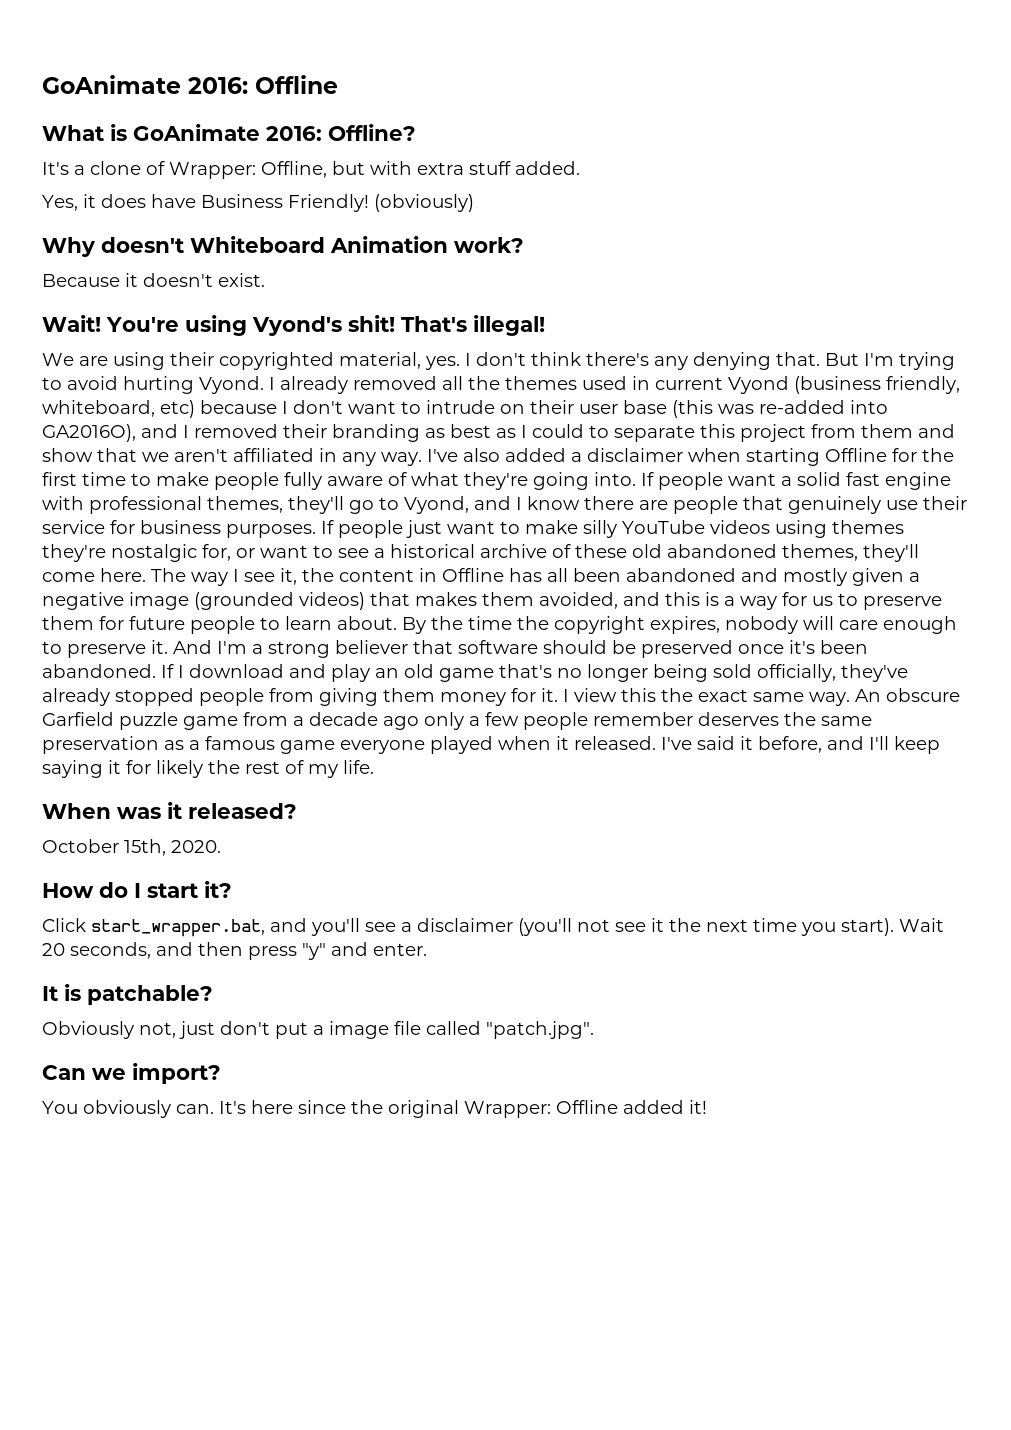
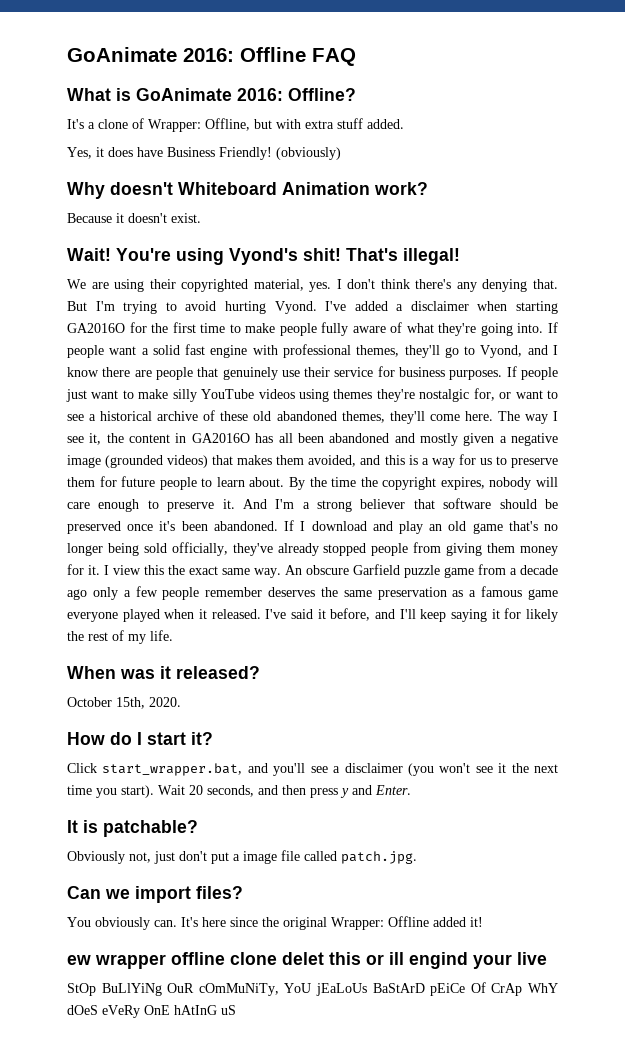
(338, 84) none -> [312,48,356,66] FAQ
[269,376,960,394] [42,400,888,418] [42,424,955,442] [42,448,500,466] I already removed all the themes used in current Vyond (business friendly, whiteboard, etc) because I don't want to intrude on their user base (this was re-added into GA2016O), and I removed their branding as best as I could to separate this project from them and show that we aren't affiliated in any way. I've also -> [325,301,347,311] I've
[825,448,887,462] Offline -> [67,323,125,333] GA2016O
[442,568,504,582] Offline -> [191,433,250,443] GA2016O
[518,918,610,936] (you'll not -> [407,763,471,776] (you won't
[302,942,427,960] "y" and enter. -> [340,785,411,798] y and Enter.
[486,1021,594,1039] "patch.jpg". -> [341,851,417,864] patch.jpg.
[132,1063,221,1084] import? -> [135,886,243,903] import files?
(707, 1107) none -> [67,952,547,969] [67,982,559,996] [67,1005,236,1018] // ew wrapper offline clone delet this or ill engind your live // StOp BuLlYiNg OuR cOmMuNiTy, YoU jEaLoUs BaStArD pEiCe Of CrAp WhY dOeS eVeRy OnE hAtInG uS

